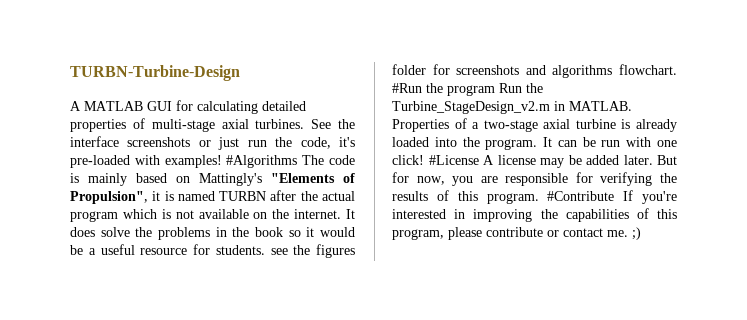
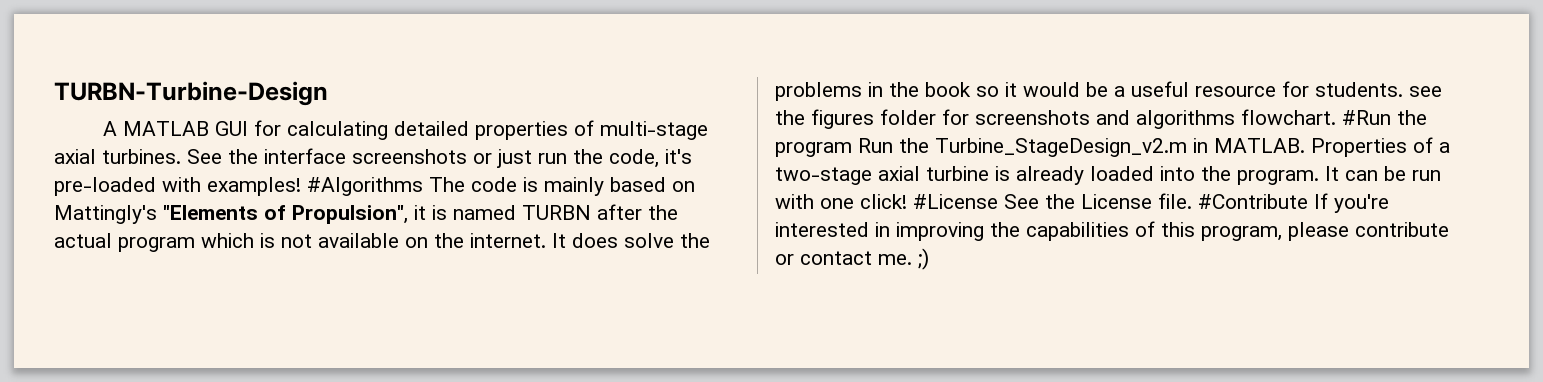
[483,155,677,168] [392,172,677,186] [392,190,539,204] A license may be added later. But for now, you are responsible for verifying the results of this program. -> [1004,193,1192,209] See the License file.

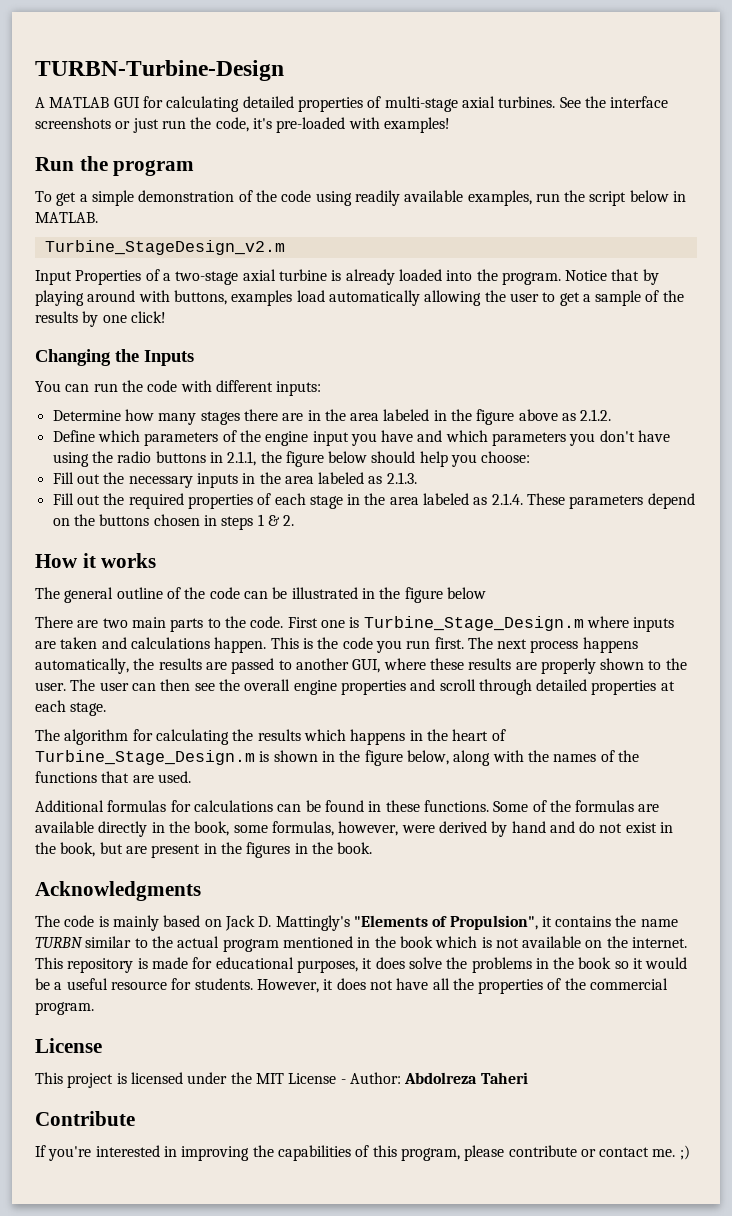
[307,177,423,196] #Algorithms -> [35,156,195,176] [35,190,687,206] [35,212,98,223] [44,240,285,255] [35,269,659,285] [35,290,684,306] [35,311,166,327] [35,349,194,366] [35,380,322,396] [52,409,612,425] [52,430,671,446] [52,451,531,467] [52,472,417,488] [52,493,695,509] [52,514,295,530] [35,553,157,568] [35,587,486,603] [35,616,675,632] [35,637,638,653] [35,658,687,674] [35,679,675,695] [35,700,107,716] [35,729,506,745] [35,750,639,766] [35,771,191,783] [35,800,660,812] [35,821,674,837] [35,842,373,858] [35,881,201,901] // Run the program // To get a simple demonstration of the code using readily available examples, run the script below in MATLAB. // Turbine_StageDesign_v2.m // Input Properties of a two-stage axial turbine is already loaded into the program. Notice that by playing around with buttons, examples load automatically allowing the user to get a sample of the results by one click! // Changing the Inputs // You can run the code with different inputs: // Determine how many stages there are in the area labeled in the figure above as 2.1.2. // Define which parameters of the engine input you have and which parameters you don't have using the radio buttons in 2.1.1, the figure below should help you choose: // Fill out the necessary inputs in the area labeled as 2.1.3. // Fill out the required properties of each stage in the area labeled as 2.1.4. These parameters depend on the buttons chosen in steps 1 & 2. // How it works // The general outline of the code can be illustrated in the figure below // There are two main parts to the code. First one is Turbine_Stage_Design.m where inputs are taken and calculations happen. This is the code you run first. The next process happens automatically, the results are passed to another GUI, where these results are properly shown to the user. The user can then see the overall engine properties and scroll through detailed properties at each stage. // The algorithm for calculating the results which happens in the heart of Turbine_Stage_Design.m is shown in the figure below, along with the names of the functions that are used. // Additional formulas for calculations can be found in these functions. Some of the formulas are available directly in the book, some formulas, however, were derived by hand and do not exist in the book, but are present in the figures in the book. // Acknowledgments //
(695, 186) none -> [224,915,272,931] Jack D.
[432,204,678,220] [54,233,195,252] is named TURBN after the actual program -> [555,915,678,927] [35,936,433,952] contains the name TURBN similar to the actual program mentioned in the book
[552,233,566,248] It -> [35,957,373,973] This repository is made for educational purposes, it
[1409,86,1442,97] [775,109,1427,129] [775,137,1450,157] [775,166,1441,185] [775,193,1308,209] see the figures folder for screenshots and algorithms flowchart. #Run the program Run the Turbine_StageDesign_v2.m in MATLAB. Properties of a two-stage axial turbine is already loaded into the program. It can be run with one click! #License See the License file. #Contribute -> [256,978,669,994] [35,1002,94,1015] [35,1038,102,1053] [35,1072,528,1088] [35,1111,135,1126] However, it does not have all the properties of the commercial program. // License // This project is licensed under the MIT License - Author: Abdolreza Taheri // Contribute //

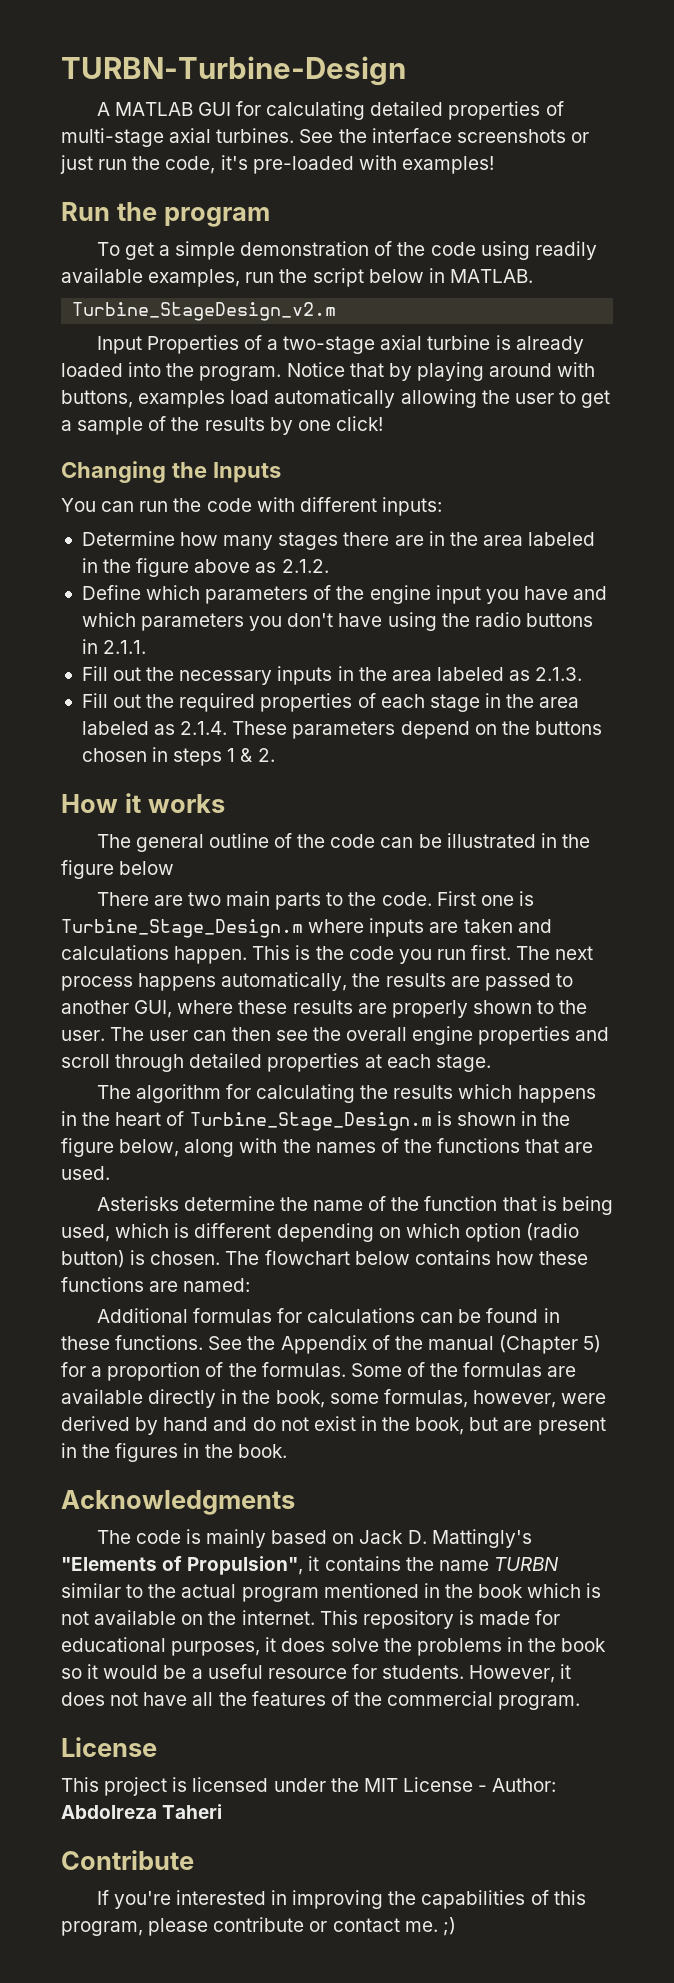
[227,451,531,467] 2.1.1, the figure below should help you choose: -> [103,640,147,654] 2.1.1.
(191, 777) none -> [96,1196,613,1215] [61,1223,580,1242] [61,1250,589,1268] [61,1277,251,1292] // Asterisks determine the name of the function that is being used, which is different depending on which option (radio button) is chosen. The flowchart below contains how these functions are named:
(489, 806) none -> [208,1335,602,1354] [61,1362,346,1381] See the Appendix of the manual (Chapter 5) for a proportion of the formulas.
[478,979,544,994] properties -> [251,1691,326,1706] features

